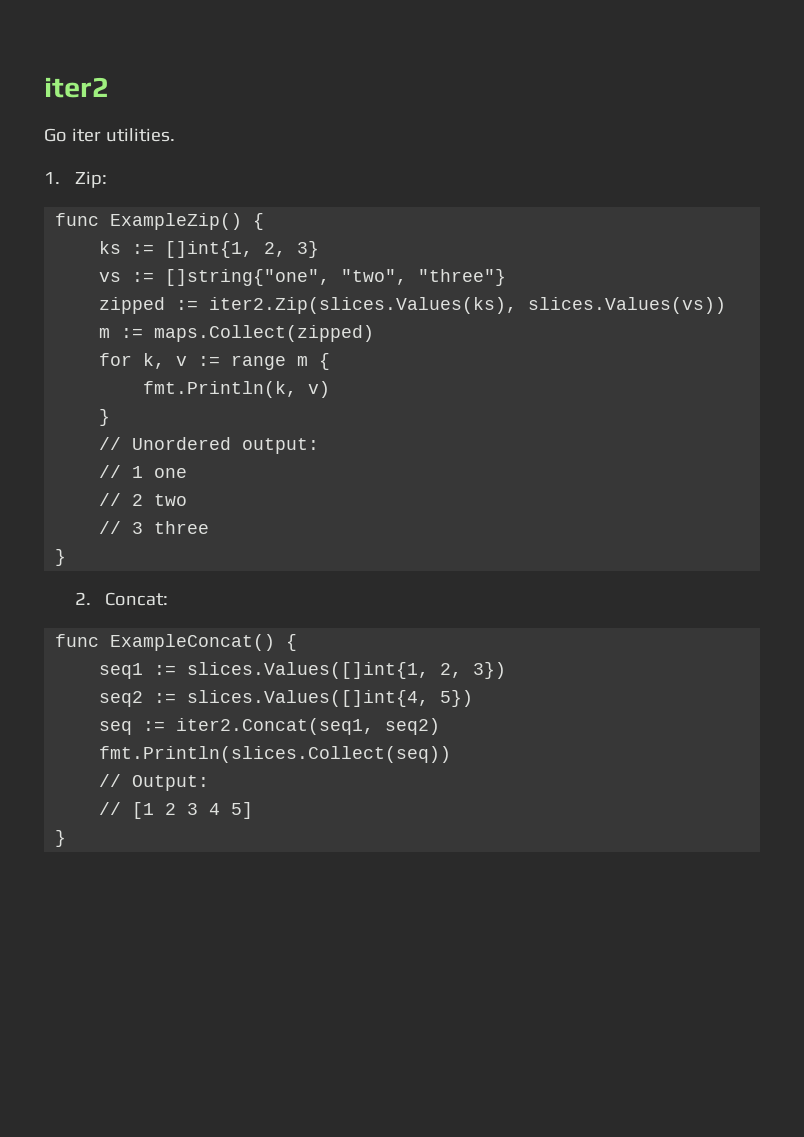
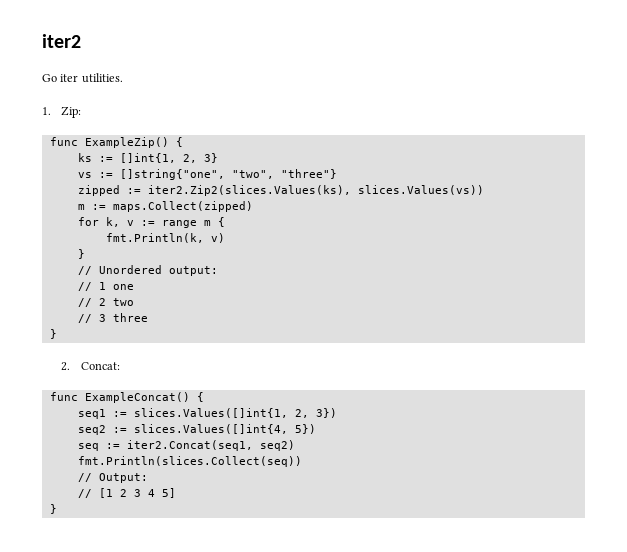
[209,297,518,314] iter2.Zip(slices.Values(ks), -> [147,185,351,196] iter2.Zip2(slices.Values(ks),

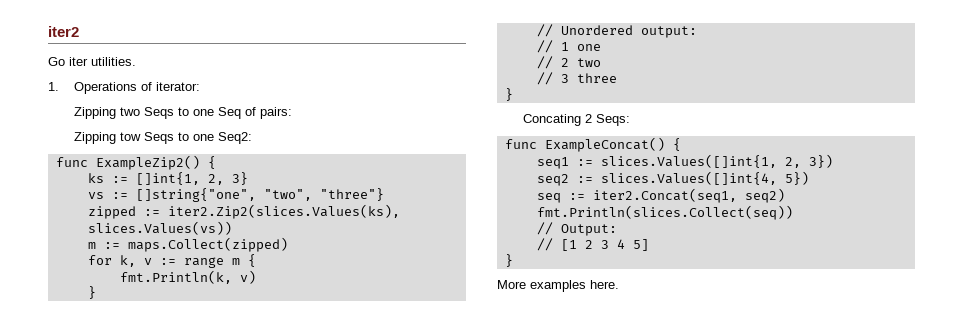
[61,106,82,118] [49,137,169,148] Zip: // func ExampleZip() -> [73,82,200,94] [73,107,292,119] [73,132,252,144] [55,155,200,170] Operations of iterator: // Zipping two Seqs to one Seq of pairs: // Zipping tow Seqs to one Seq2: // func ExampleZip2()
[61,362,120,371] 2. Concat: -> [522,114,630,126] Concating 2 Seqs:
(57, 509) none -> [497,280,619,292] // More examples here.

